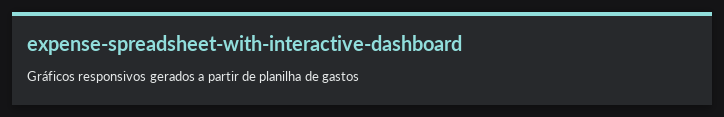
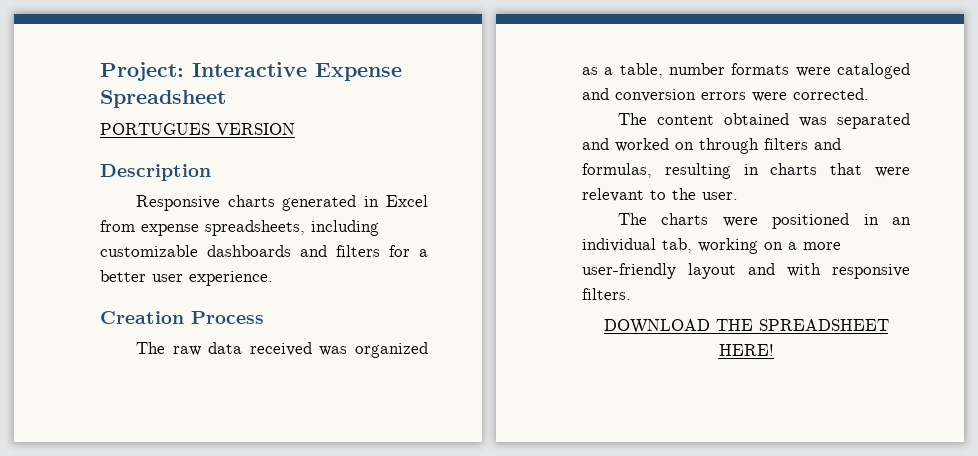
[27,35,462,55] [27,71,359,83] expense-spreadsheet-with-interactive-dashboard // Gráficos responsivos gerados a partir de planilha de gastos -> [100,62,402,81] [100,90,226,108] [100,123,295,135] [100,164,211,181] [135,195,428,211] [100,220,379,236] [100,245,428,257] [100,270,273,286] [100,311,264,324] [135,342,428,358] [582,63,910,79] [582,88,869,102] [617,113,910,129] [582,138,841,154] [582,163,910,179] [582,188,738,202] [617,213,911,229] [582,238,841,254] [582,263,910,279] [582,288,631,300] [603,319,889,334] [718,344,774,356] Project: Interactive Expense Spreadsheet // PORTUGUES VERSION // Description // Responsive charts generated in Excel from expense spreadsheets, including customizable dashboards and filters for a better user experience. // Creation Process // The raw data received was organized as a table, number formats were cataloged and conversion errors were corrected. // The content obtained was separated and worked on through filters and formulas, resulting in charts that were relevant to the user. // The charts were positioned in an individual tab, working on a more user-friendly layout and with responsive filters. // DOWNLOAD THE SPREADSHEET HERE!

